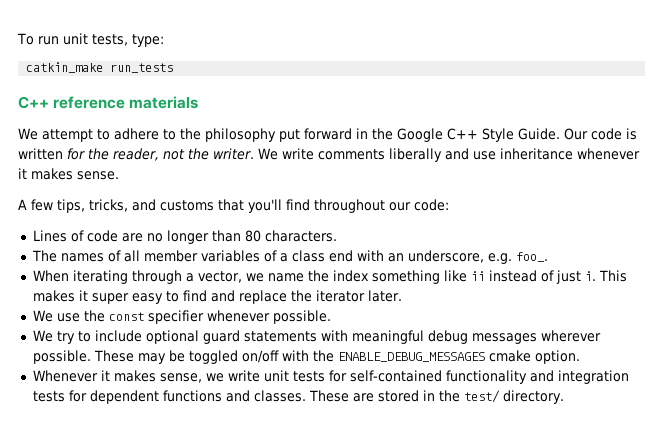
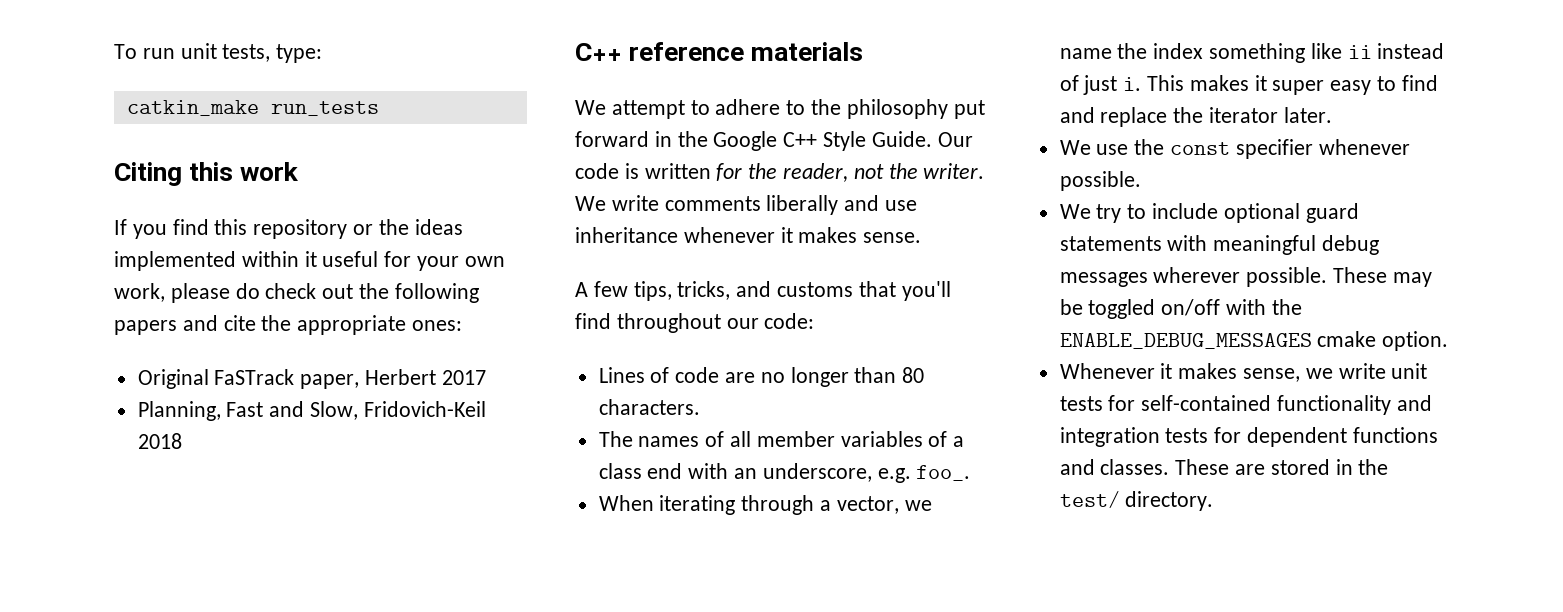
(174, 68) none -> [114,162,299,186] [114,219,463,239] [114,251,505,271] [114,283,479,303] [114,315,463,335] [137,369,486,389] [137,401,486,421] [137,433,182,449] // Citing this work // If you find this repository or the ideas implemented within it useful for your own work, please do check out the following papers and cite the appropriate ones: // Original FaSTrack paper, Herbert 2017 // Planning, Fast and Slow, Fridovich-Keil 2018

